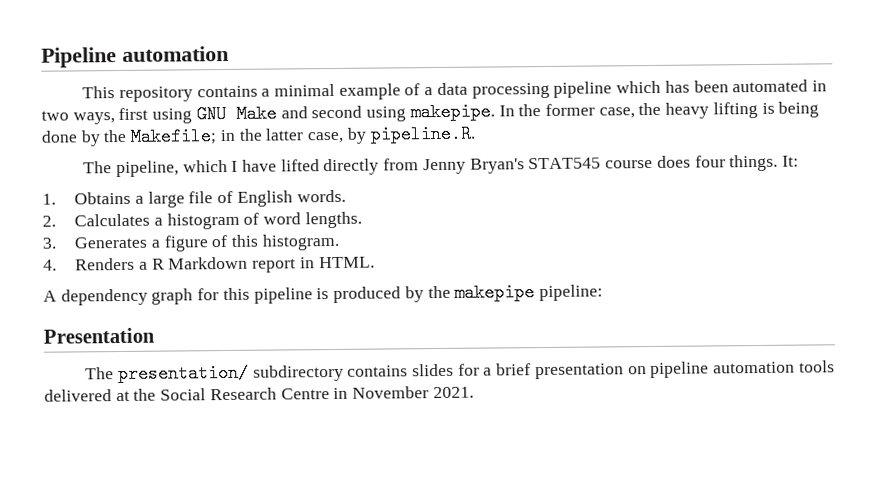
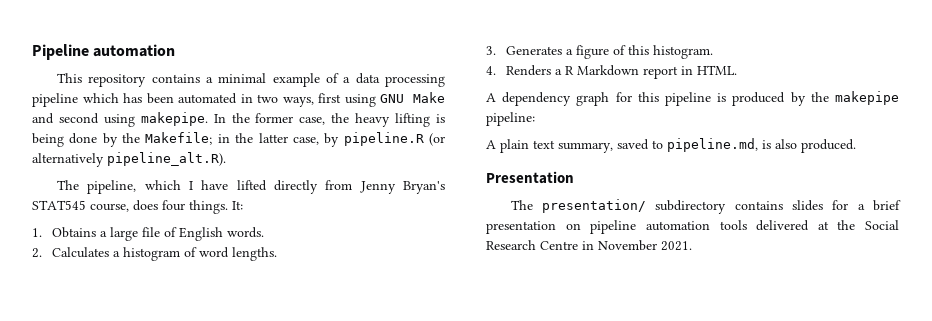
[369,124,476,144] pipeline.R. -> [343,132,446,146] [32,152,226,167] pipeline.R (or alternatively pipeline_alt.R).
[605,159,654,169] course -> [90,203,129,212] course,
(603, 293) none -> [486,138,856,153] // A plain text summary, saved to pipeline.md, is also produced.

